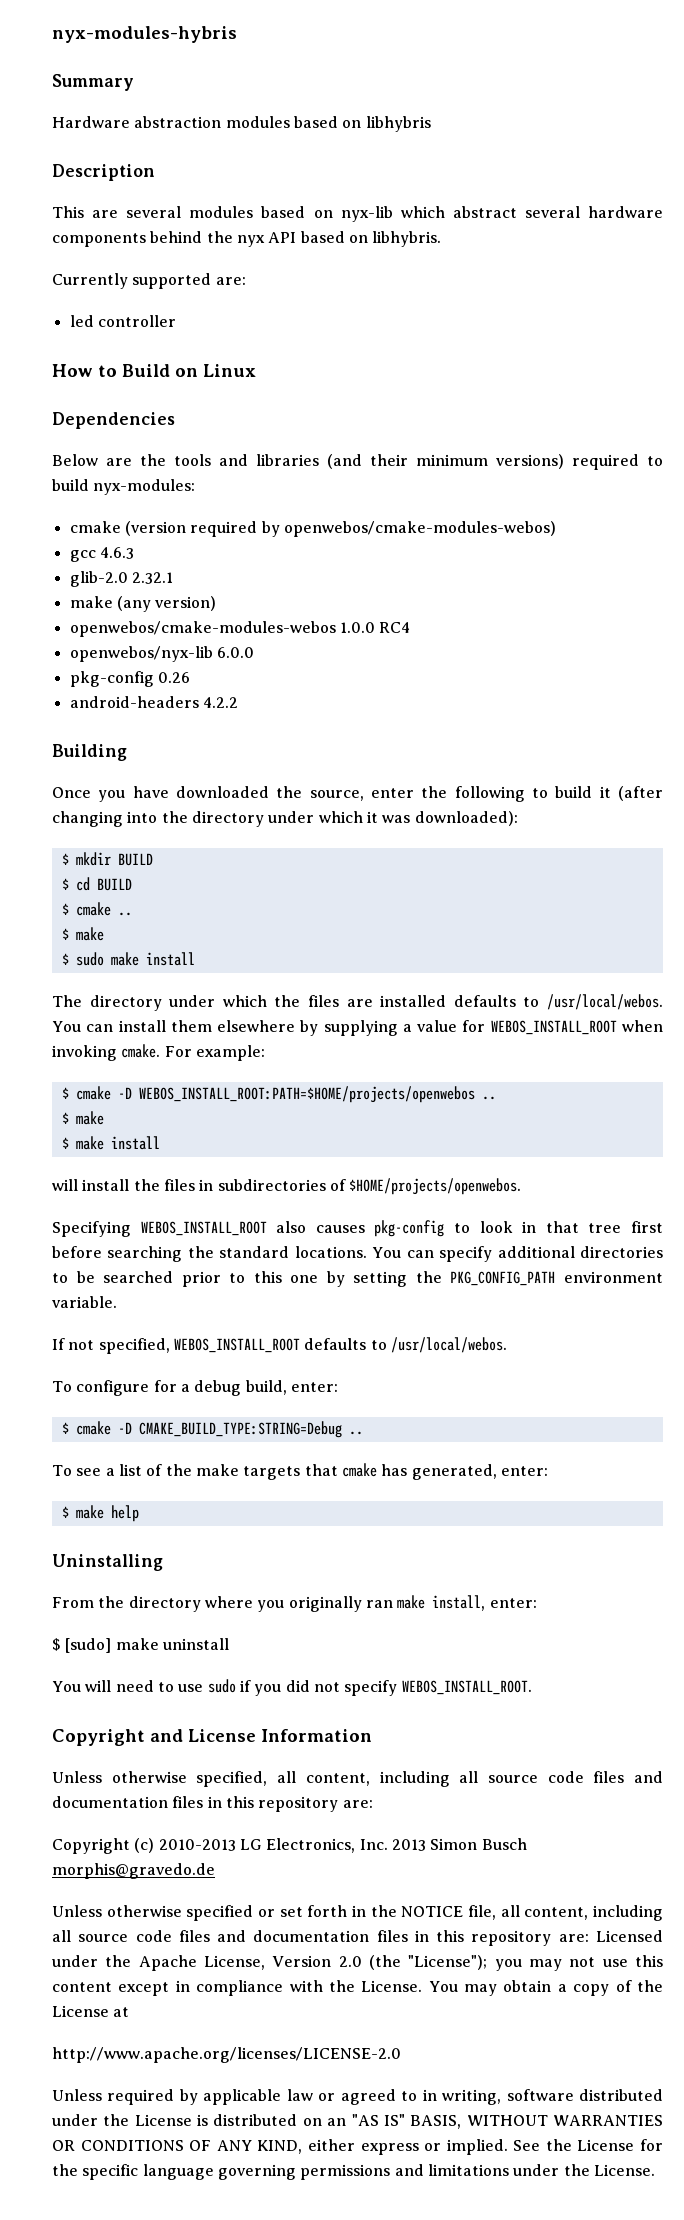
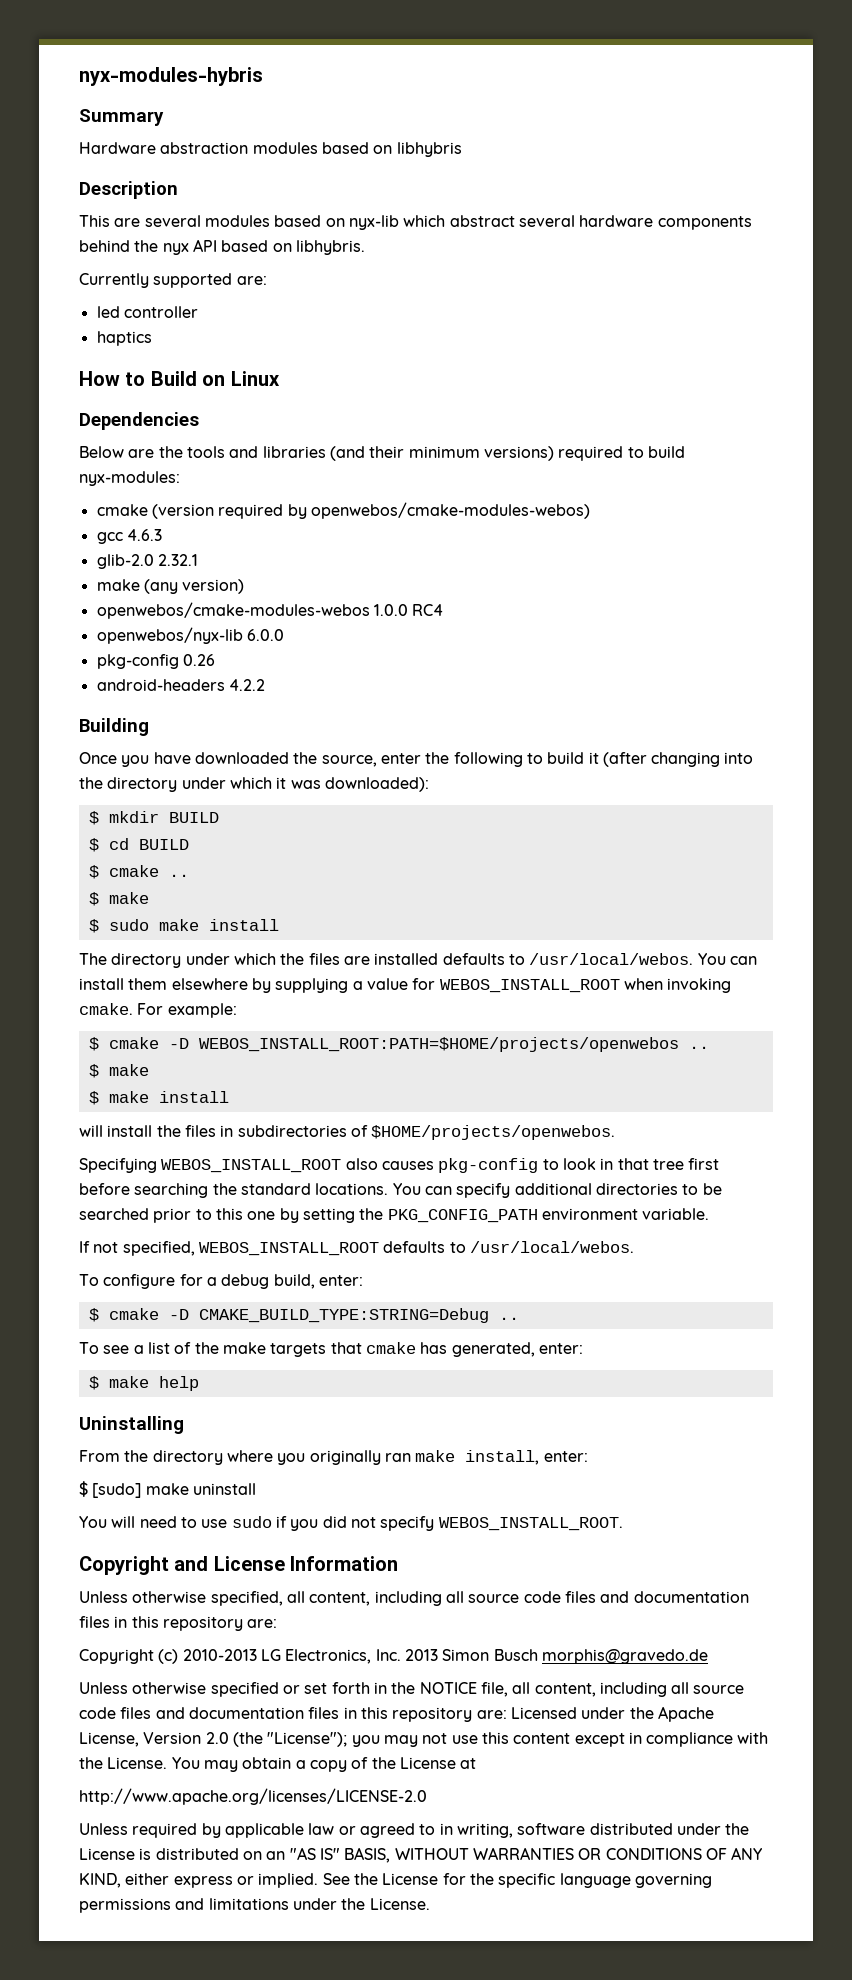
(176, 321) none -> [96,331,152,346] // haptics

